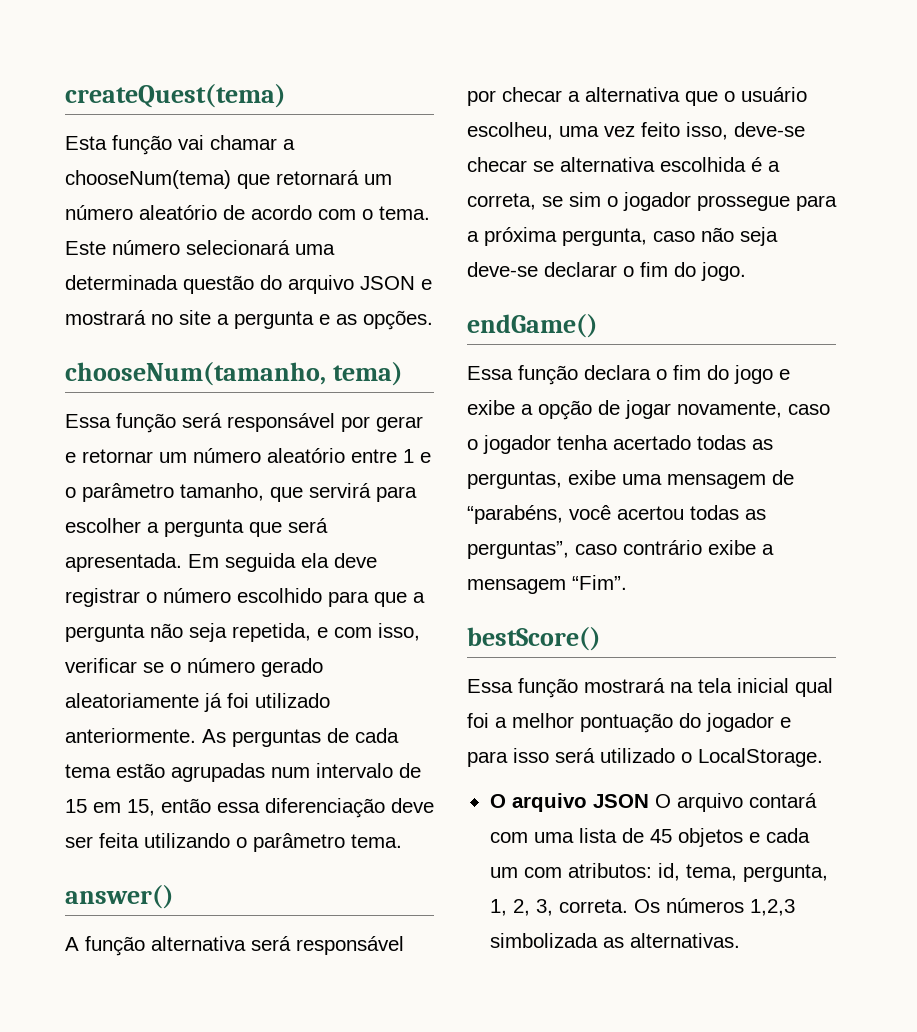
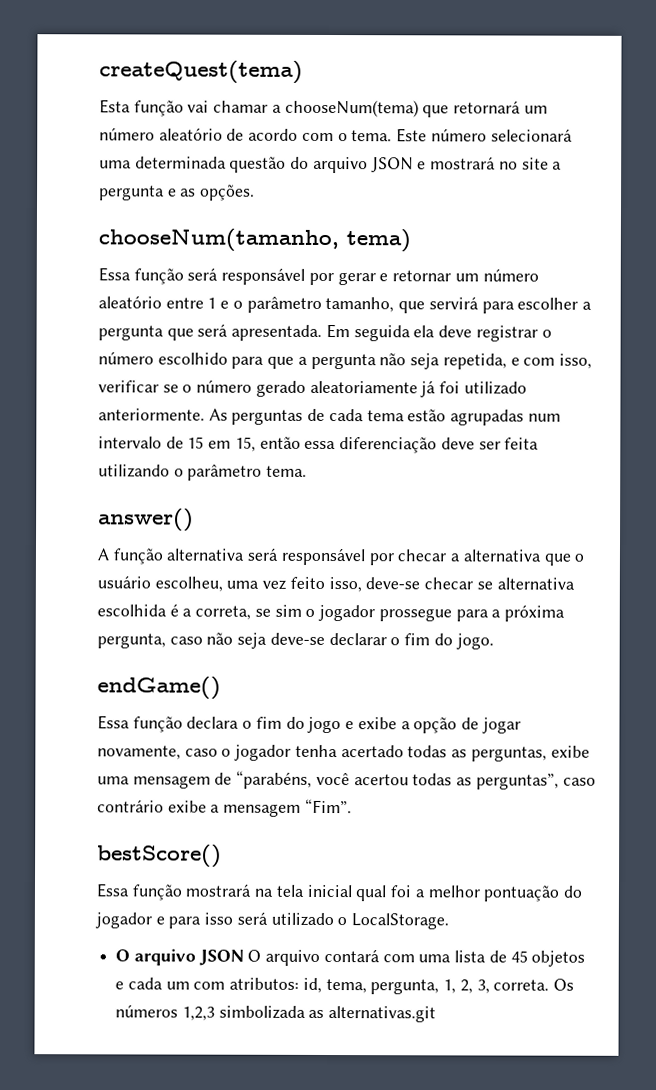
[629,933,740,948] alternativas. -> [328,1006,437,1023] alternativas.git

